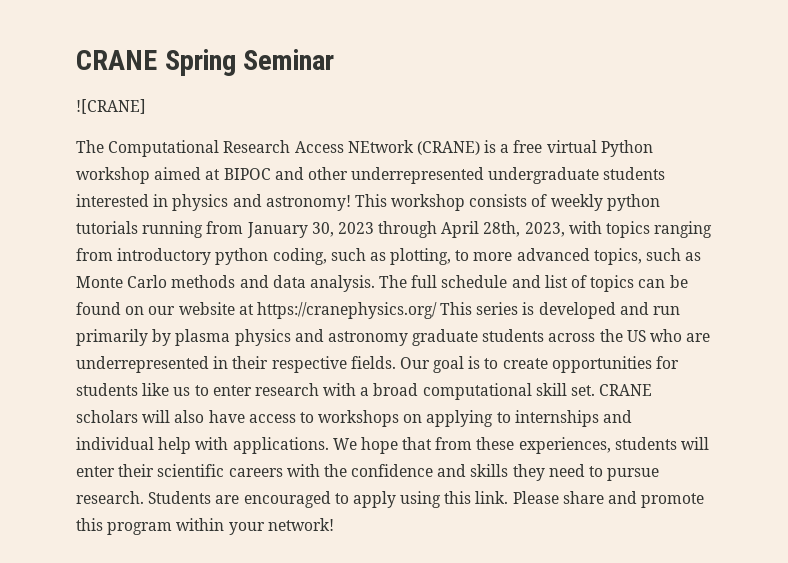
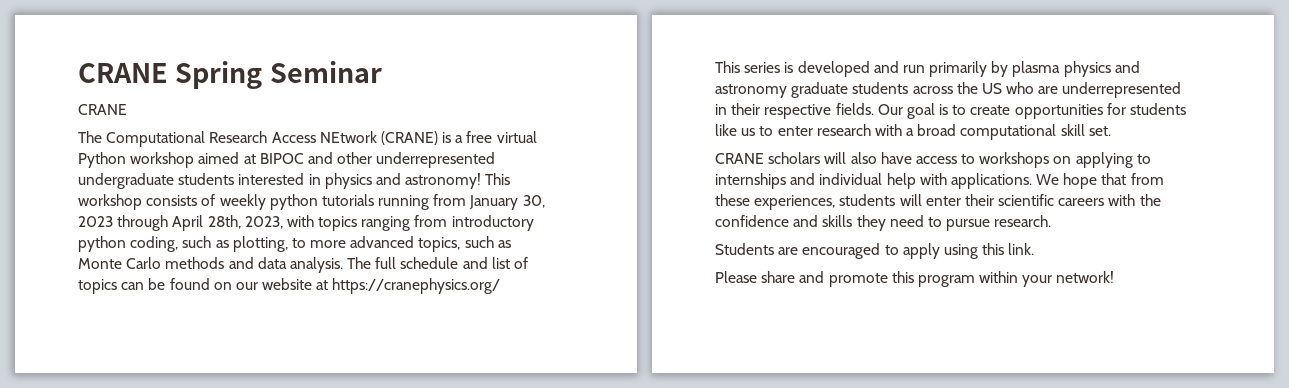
[76,99,146,114] ![CRANE] -> [78,104,127,115] CRANE
(437, 310) none -> (501, 286) //
(596, 390) none -> (1111, 131) //
(144, 497) none -> (1052, 221) //
(509, 497) none -> (1035, 249) //

